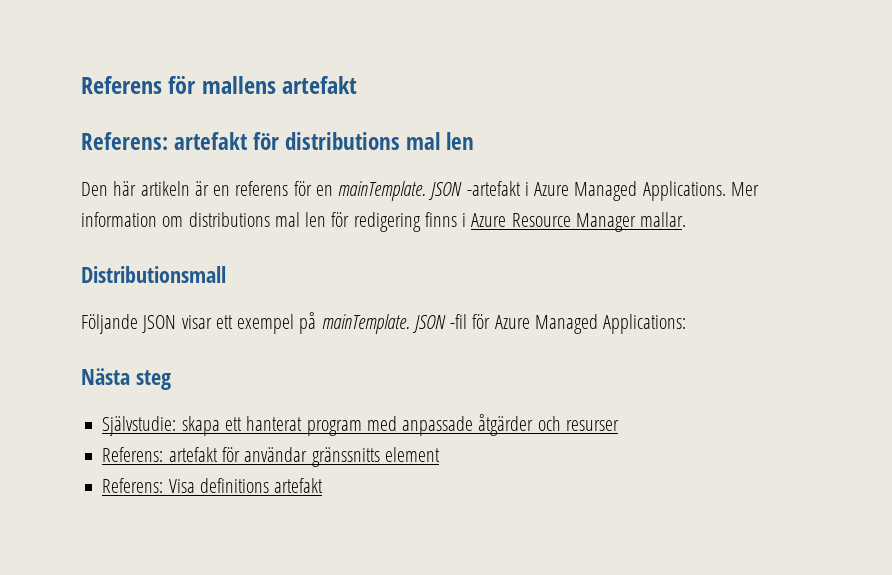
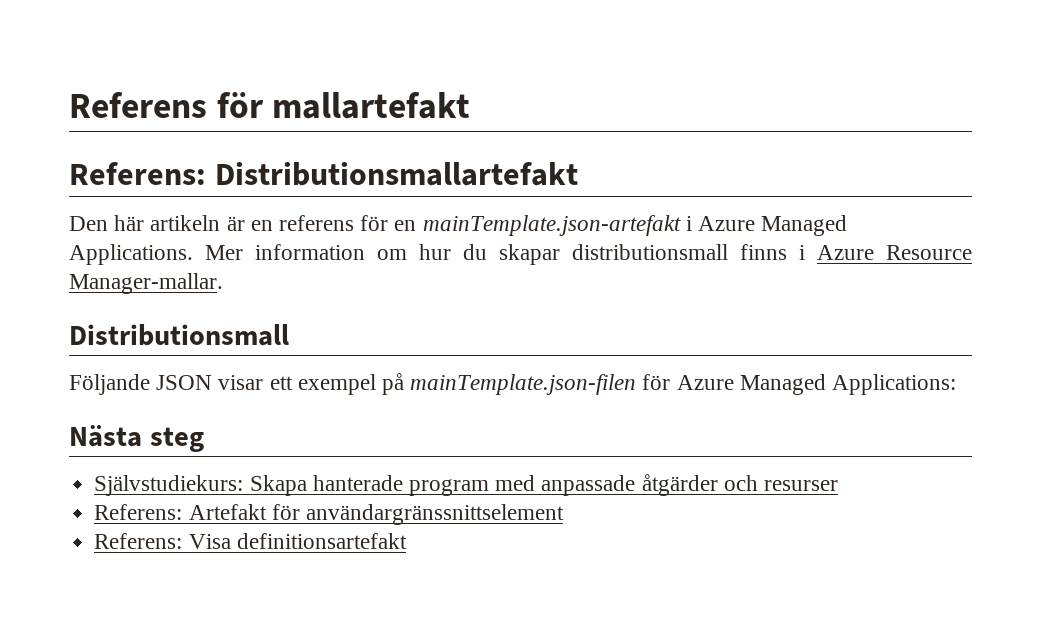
[201,76,358,94] [81,132,475,150] mallens artefakt // Referens: artefakt för distributions mal len -> [272,92,471,119] [69,162,578,186] mallartefakt // Referens: Distributionsmallartefakt
[338,181,521,201] mainTemplate. JSON -artefakt -> [422,215,681,236] mainTemplate.json-artefakt
[188,212,421,232] distributions mal len för redigering -> [419,244,728,265] hur du skapar distributionsmall
[575,212,687,232] Manager mallar. -> [69,273,223,294] Manager-mallar.
[321,314,468,334] mainTemplate. JSON -fil -> [410,374,637,395] mainTemplate.json-filen
[102,416,303,436] Självstudie: skapa ett hanterat -> [94,475,403,496] Självstudiekurs: Skapa hanterade
[168,447,440,467] artefakt för användar gränssnitts element -> [188,504,564,525] Artefakt för användargränssnittselement
[199,478,324,493] definitions artefakt -> [236,533,407,549] definitionsartefakt

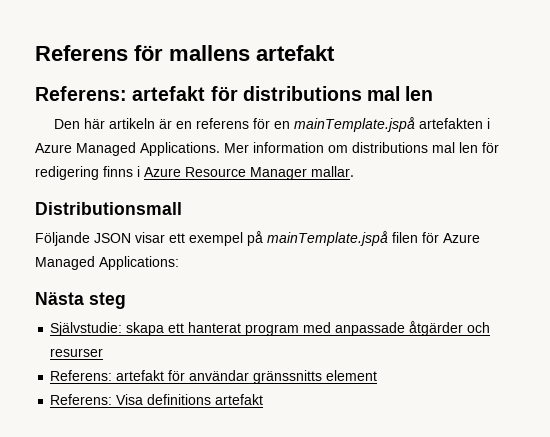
[272,92,471,119] [69,162,578,186] mallartefakt // Referens: Distributionsmallartefakt -> [169,45,335,61] [35,86,434,101] mallens artefakt // Referens: artefakt för distributions mal len
[422,215,681,236] mainTemplate.json-artefakt -> [293,117,483,132] mainTemplate.jspå artefakten
[419,244,728,265] hur du skapar distributionsmall -> [352,142,499,153] [35,166,99,180] distributions mal len för redigering
[69,273,223,294] Manager-mallar. -> [250,166,354,180] Manager mallar.
[410,374,637,395] mainTemplate.json-filen -> [267,231,418,246] mainTemplate.jspå filen
[94,475,403,496] Självstudiekurs: Skapa hanterade -> [50,322,242,336] Självstudie: skapa ett hanterat
[188,504,564,525] Artefakt för användargränssnittselement -> [116,370,378,384] artefakt för användar gränssnitts element
[236,533,407,549] definitionsartefakt -> [147,394,264,405] definitions artefakt

